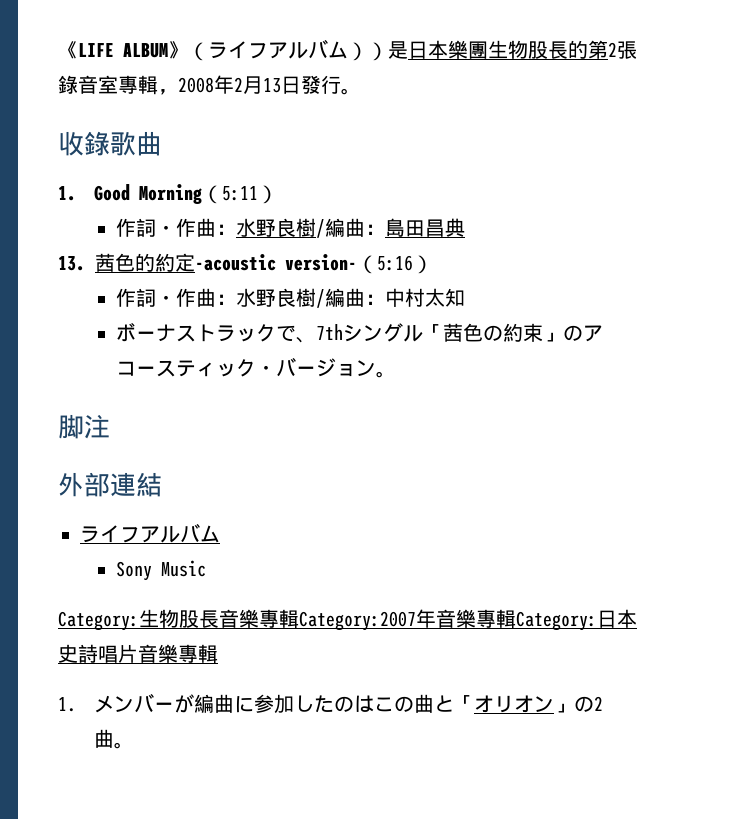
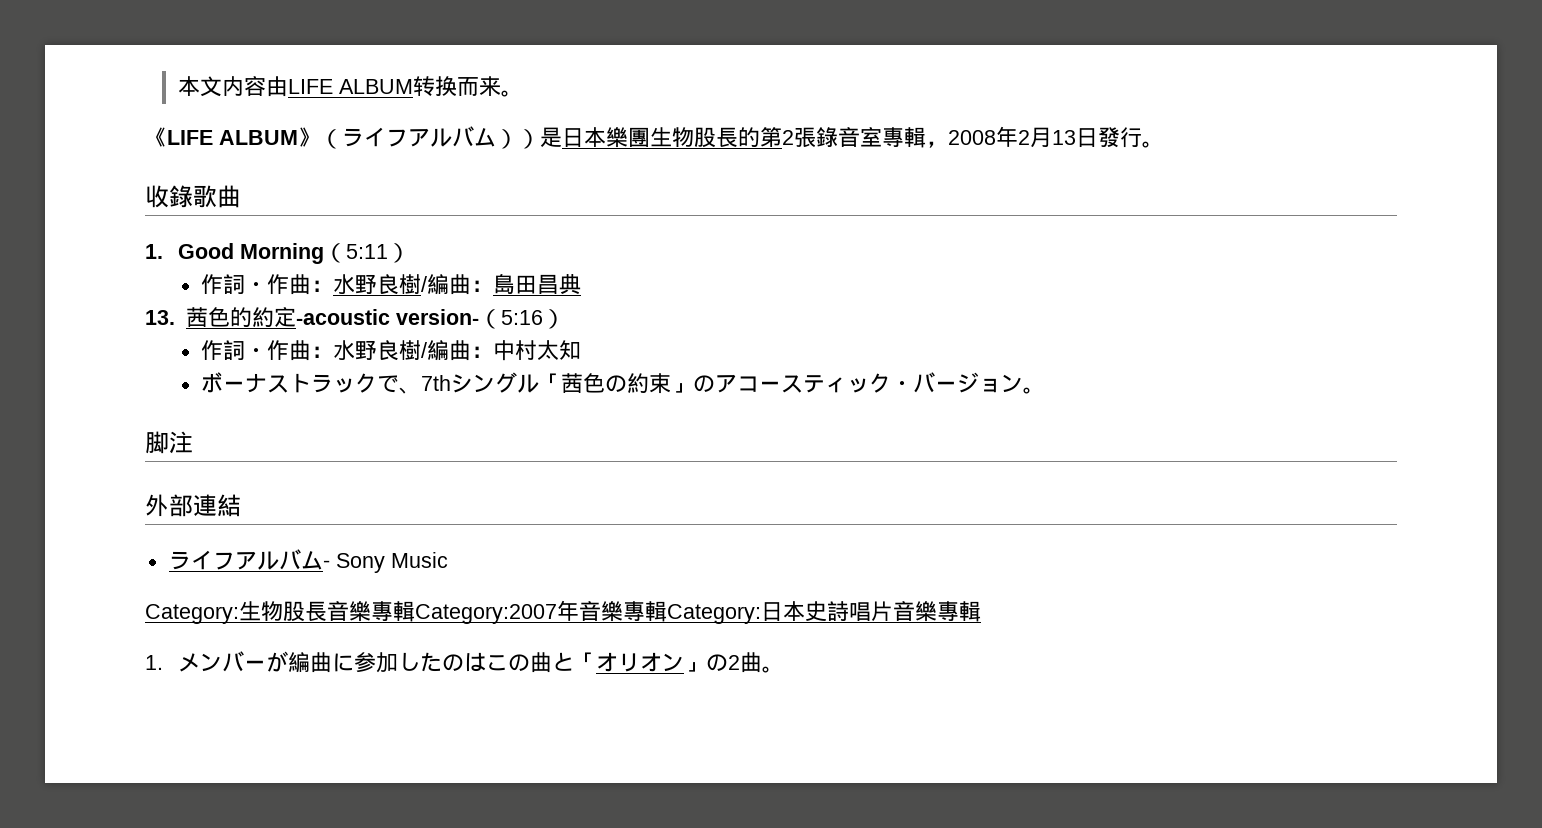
(58, 50) none -> [177,76,523,97] 本文内容由LIFE ALBUM转换而来。 //
(220, 534) // -> [322,560,330,568] -

